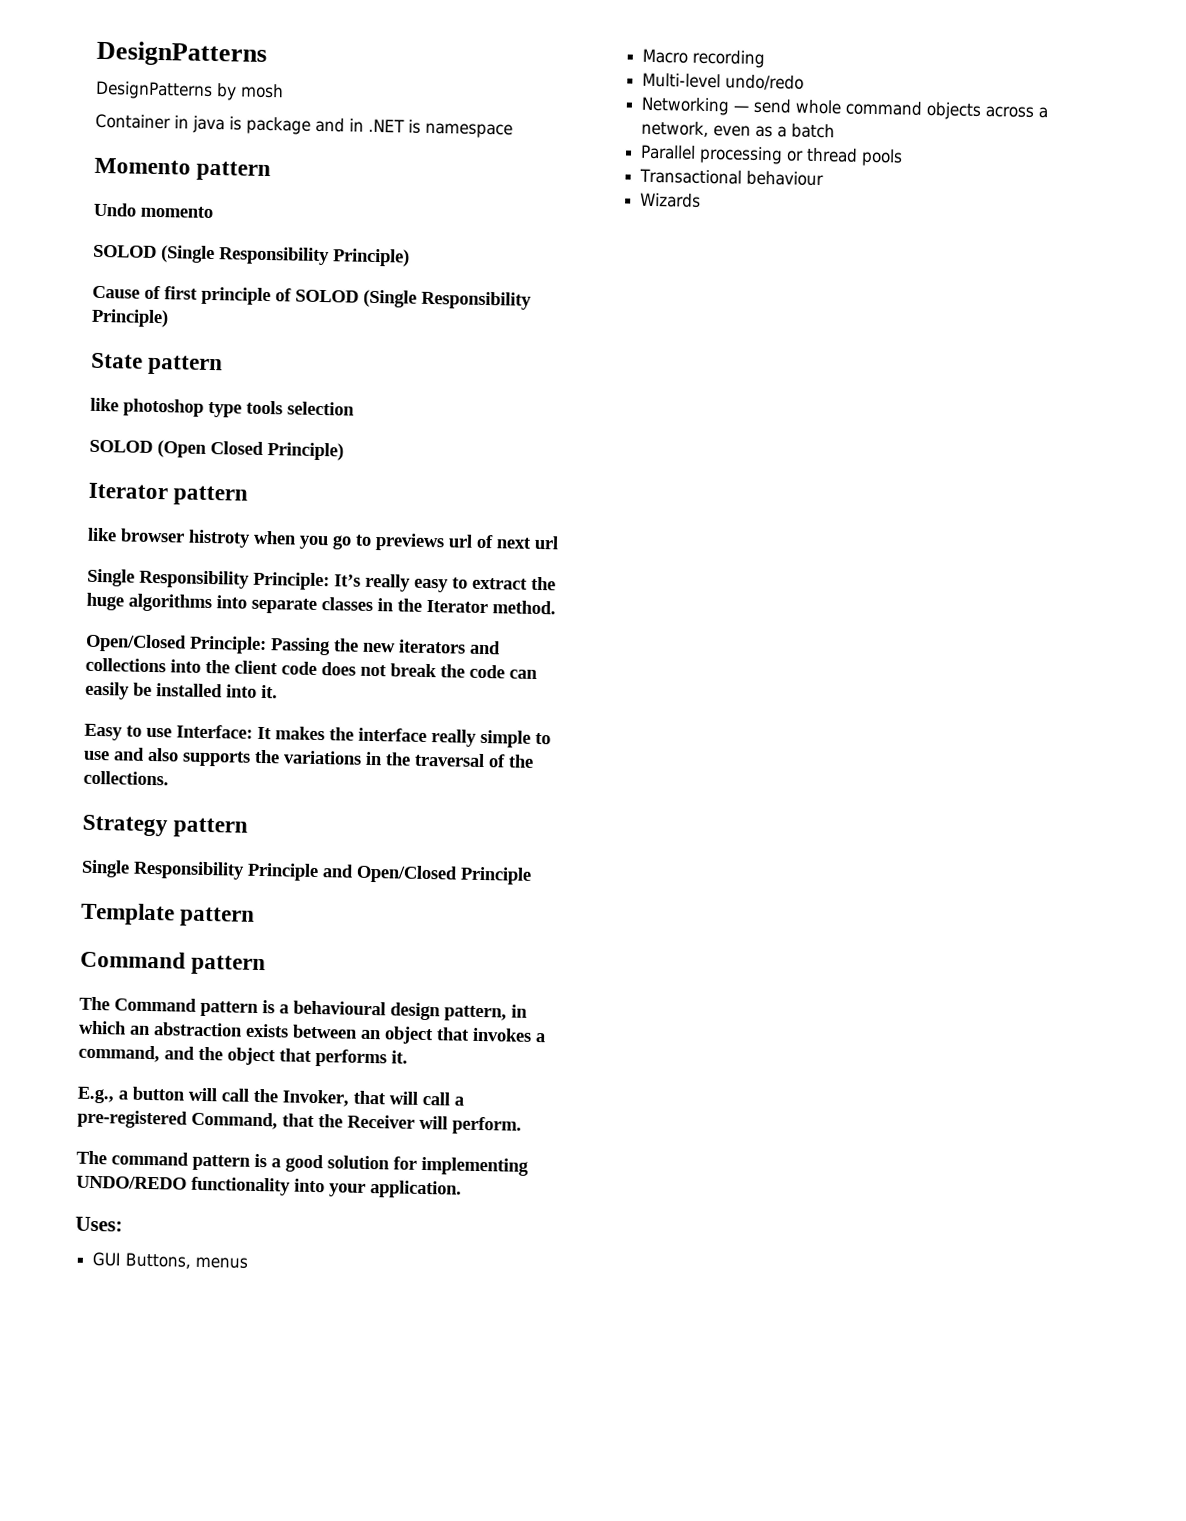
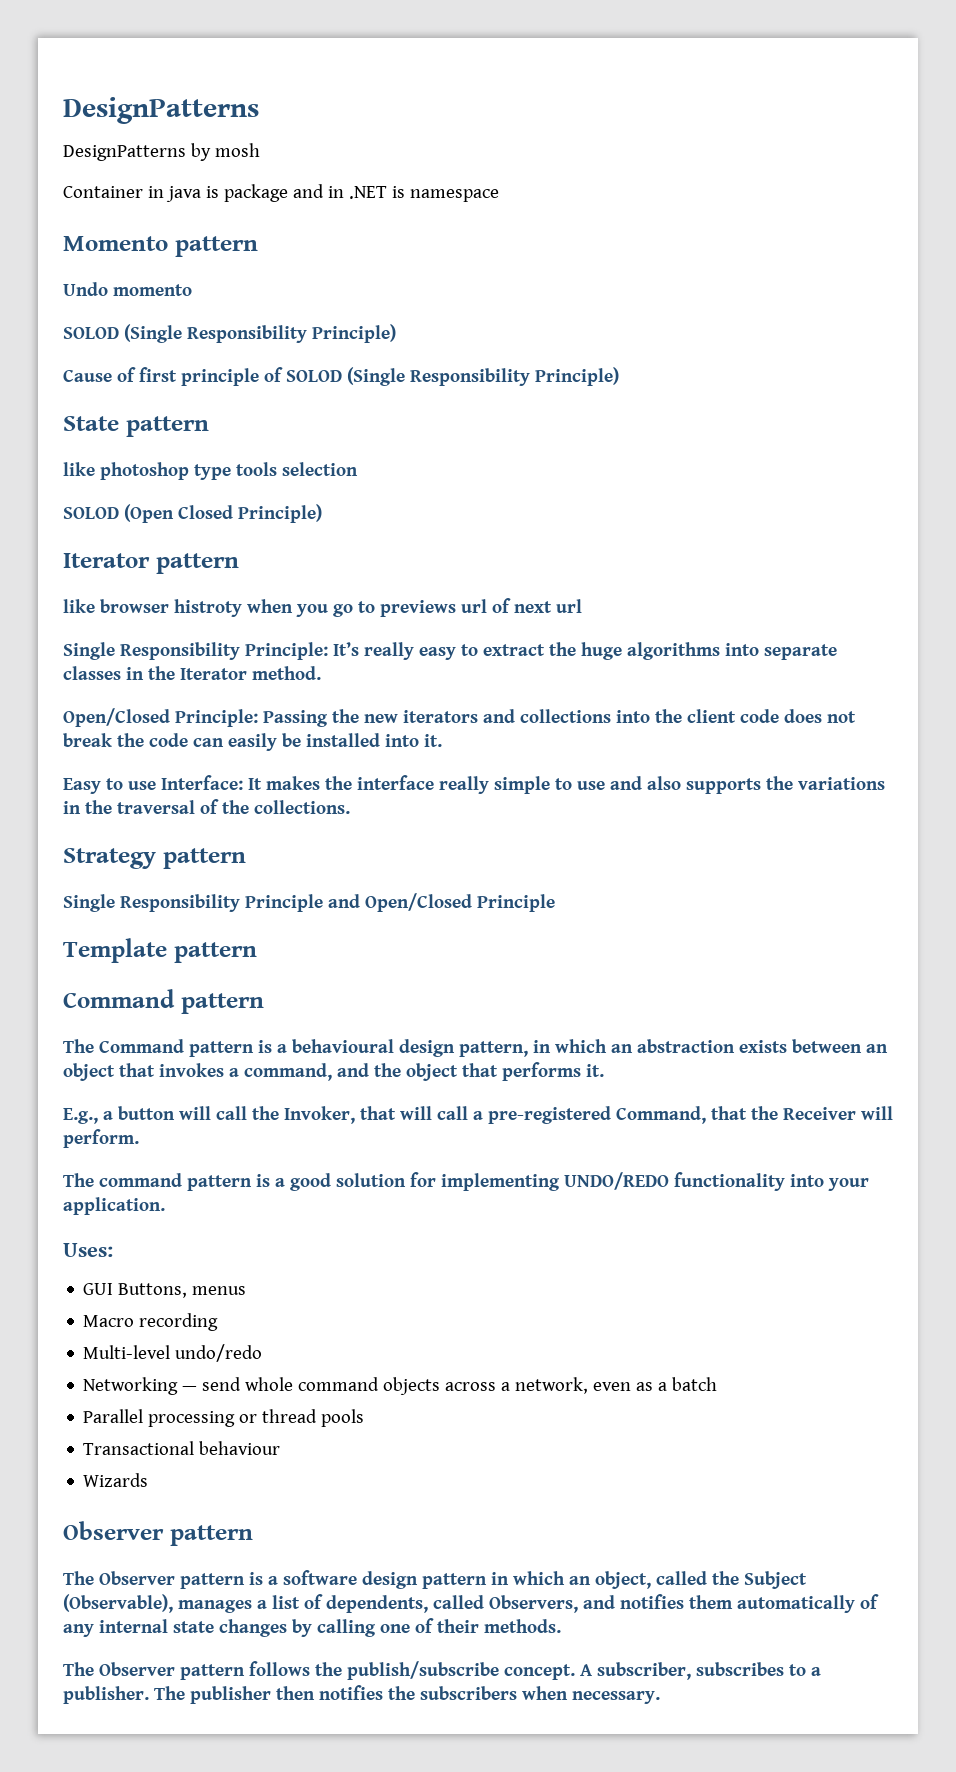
(702, 200) none -> [63,1521,253,1546] [63,1570,807,1589] [63,1594,879,1613] [63,1618,561,1637] [63,1661,821,1680] [63,1685,660,1704] // Observer pattern // The Observer pattern is a software design pattern in which an object, called the Subject (Observable), manages a list of dependents, called Observers, and notifies them automatically of any internal state changes by calling one of their methods. // The Observer pattern follows the publish/subscribe concept. A subscriber, subscribes to a publisher. The publisher then notifies the subscribers when necessary.

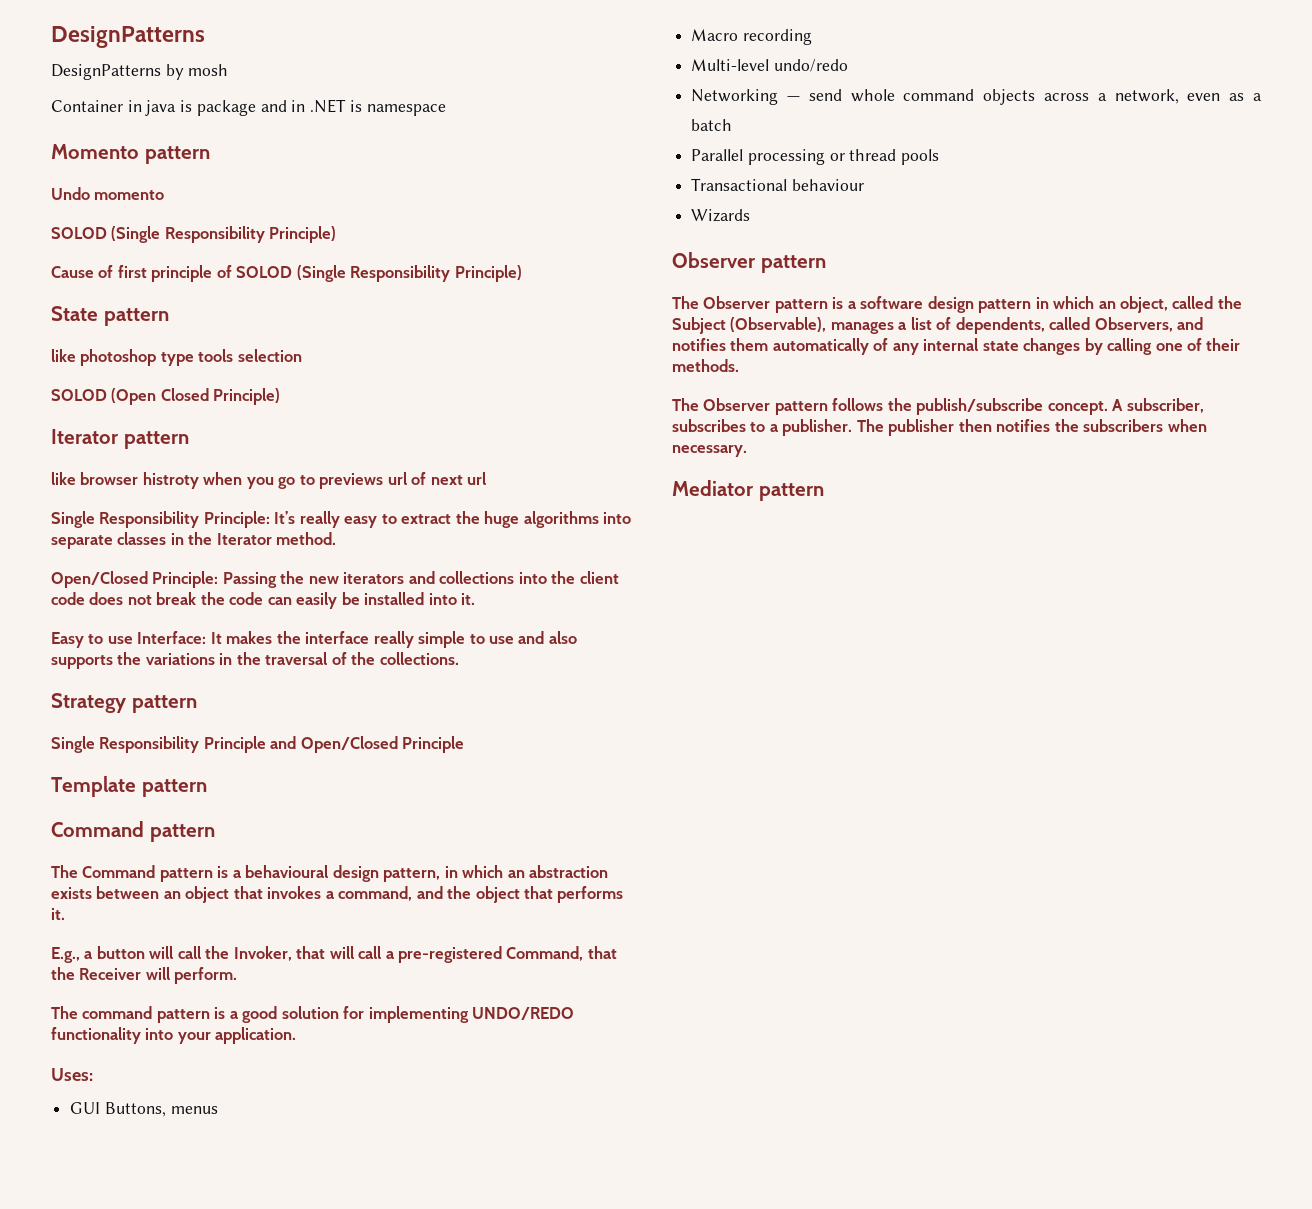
(660, 1697) none -> [672,480,824,501] // Mediator pattern

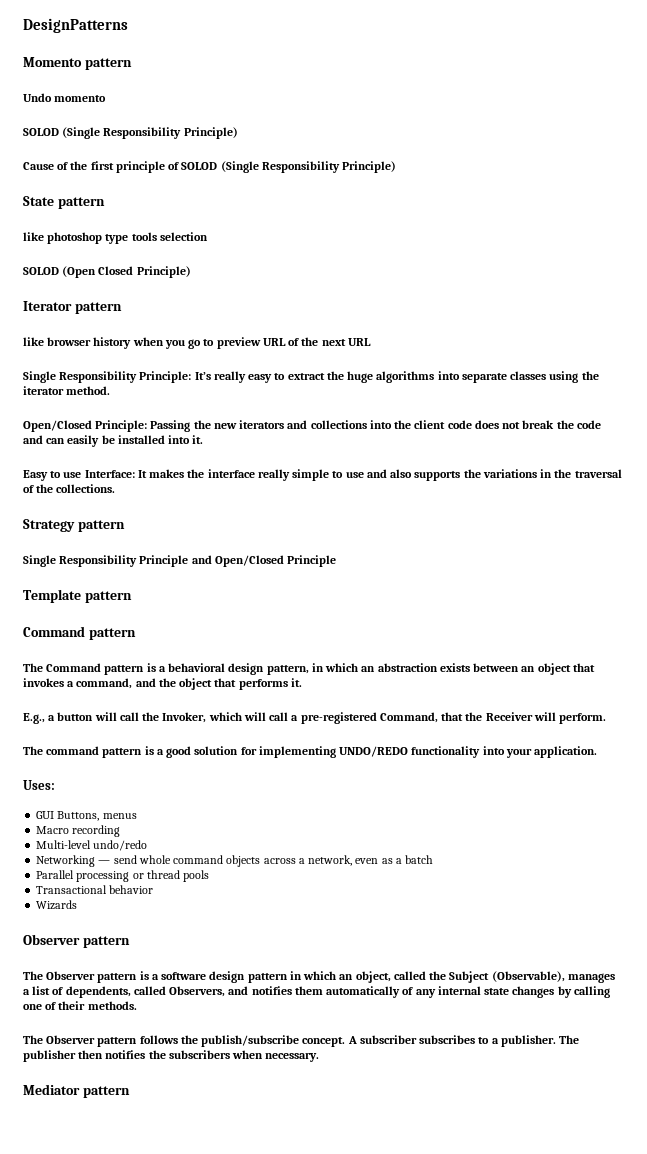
[51,26,205,48] [51,64,229,80] [51,99,446,116] DesignPatterns // DesignPatterns by mosh // Container in java is package and in .NET is namespace -> [23,18,128,33] DesignPatterns
(114, 271) none -> [70,161,88,170] the
[142,472,199,489] histroty -> [93,337,132,349] history
[319,472,487,489] previews url of next url -> [216,337,371,349] preview URL of the next URL
[170,532,272,545] in the Iterator -> [549,371,599,383] [23,386,64,395] using the iterator
(264, 598) none -> [23,435,43,444] and
[245,865,329,878] behavioural -> [168,663,226,672] behavioral
[296,946,326,959] that -> [208,712,242,721] which
[791,179,864,191] behaviour -> [109,885,154,894] behavior
[1126,398,1204,413] subscriber, -> [359,1035,417,1044] subscriber

